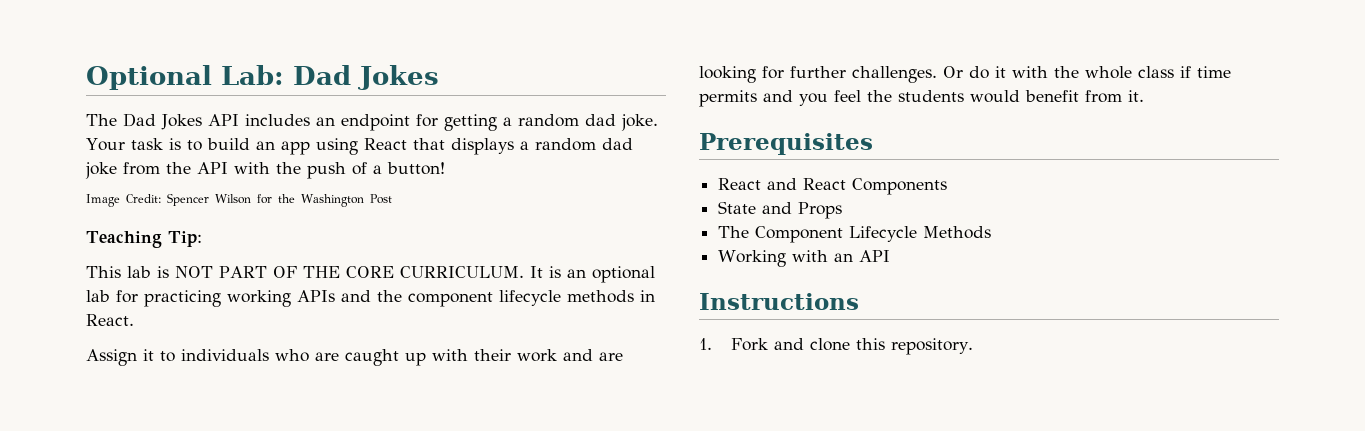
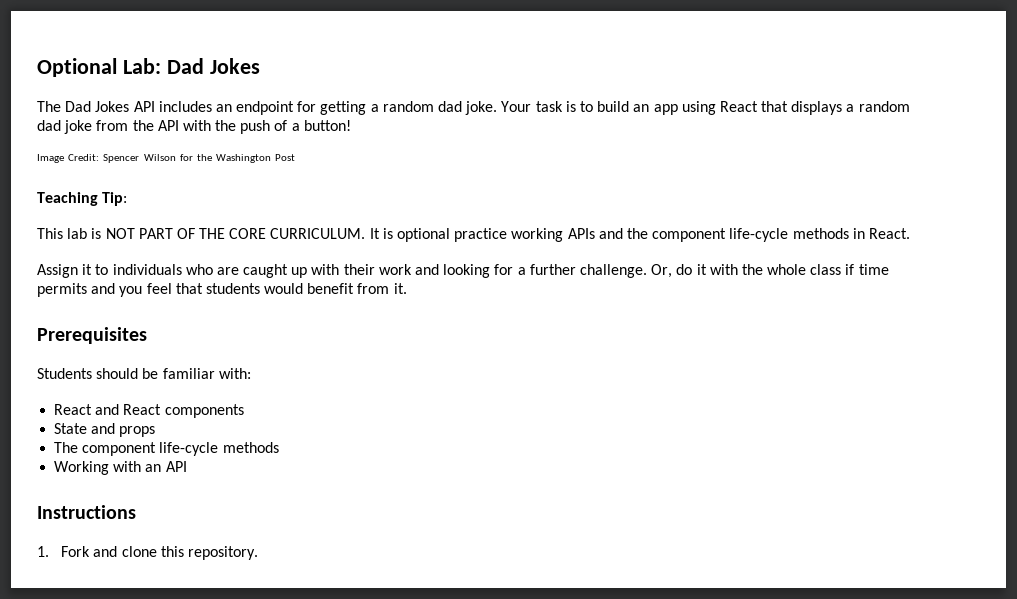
[566,266,655,283] [86,290,221,307] an optional lab for practicing -> [397,228,508,242] optional practice
[499,290,561,306] lifecycle -> [729,228,789,242] life-cycle
[599,352,623,361] are -> (440, 269) none
[790,66,963,83] further challenges. Or -> [517,264,673,278] a further challenge. Or,
[867,90,892,102] the -> [175,283,203,294] that
(873, 144) none -> [37,368,251,379] // Students should be familiar with:
[852,178,948,195] Components -> [164,404,244,418] components
[798,202,843,219] [718,226,992,243] Props // The Component Lifecycle Methods -> [119,426,156,437] [54,442,279,456] props // The component life-cycle methods

